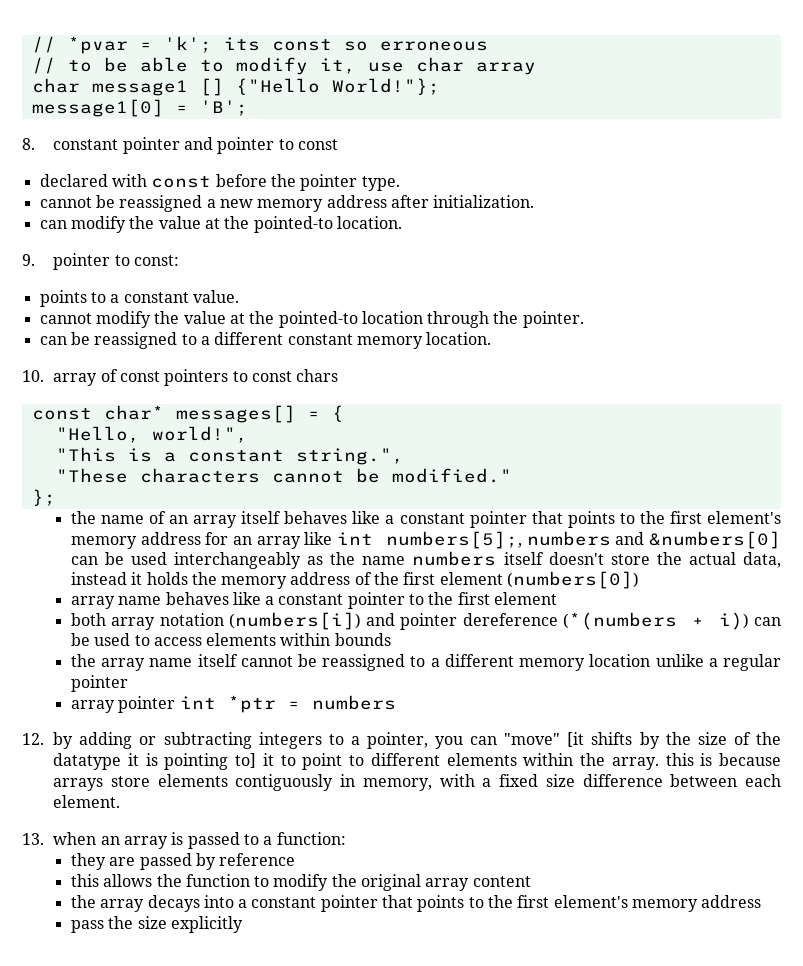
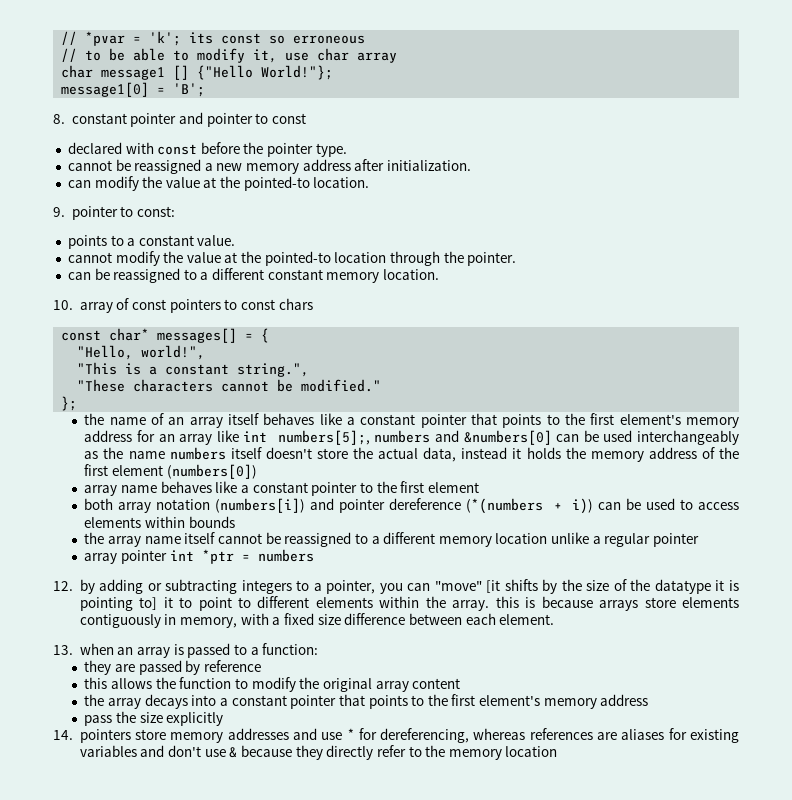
(243, 924) none -> [53,728,740,743] [79,745,558,760] // 14. pointers store memory addresses and use * for dereferencing, whereas references are aliases for existing variables and don't use & because they directly refer to the memory location

